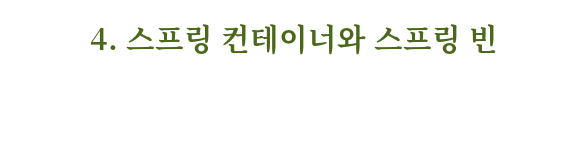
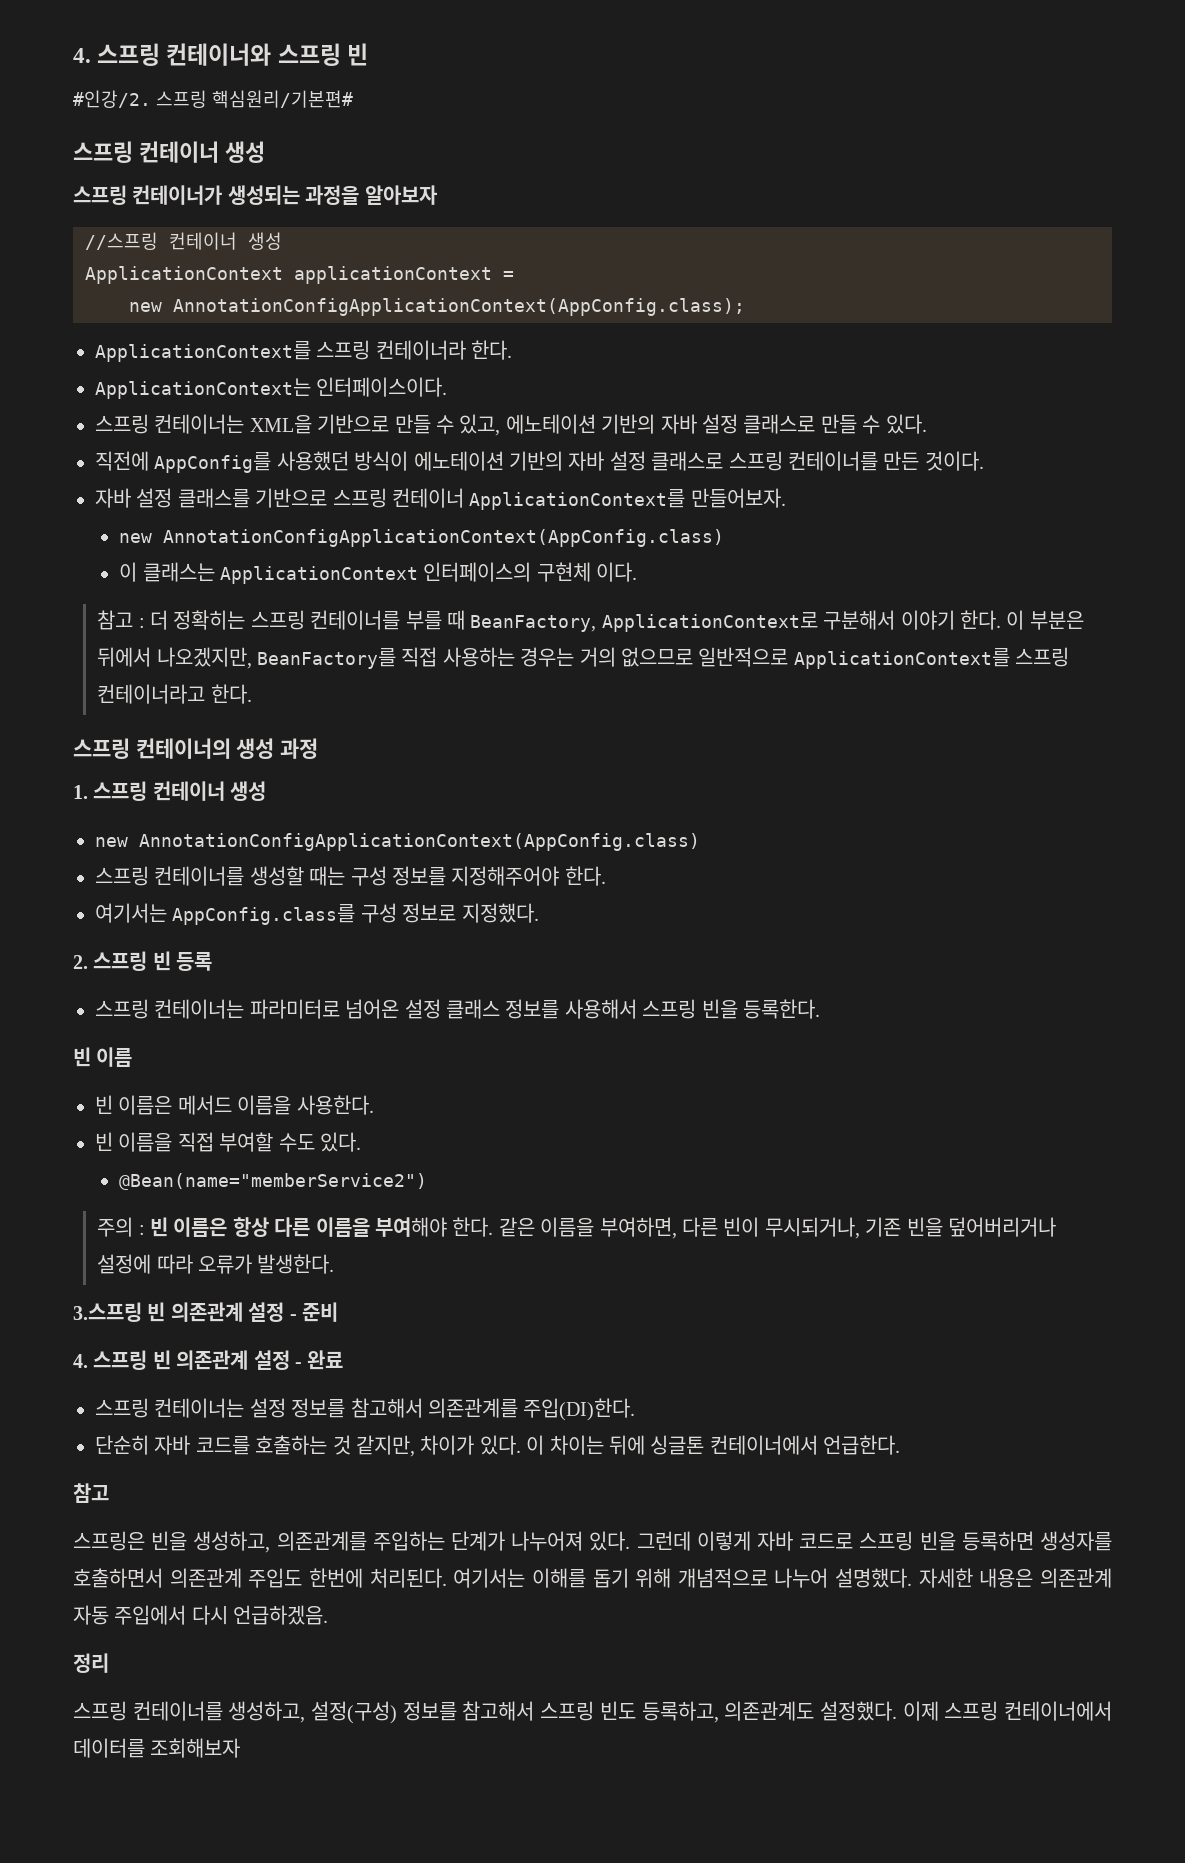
(498, 39) none -> [73,90,353,108] [73,141,265,163] [73,185,437,205] [85,232,282,250] [85,266,514,284] [129,298,745,316] [95,340,513,362] [95,377,448,399] [95,414,927,436] [95,451,984,473] [95,488,786,510] [119,529,725,547] [119,562,638,584] [97,610,1084,632] [97,647,1070,669] [97,684,252,704] [73,738,319,759] [73,781,267,801] [95,833,700,851] [95,866,606,886] [95,903,539,925] [73,951,213,971] [95,999,820,1019] [73,1047,133,1067] [95,1095,374,1115] [95,1132,361,1152] [119,1173,428,1190] [97,1217,1056,1239] [97,1254,335,1274] [73,1302,338,1322] [73,1350,344,1370] [95,1398,636,1421] [95,1435,901,1457] [73,1483,109,1503] [73,1531,1113,1553] [73,1568,1112,1588] [73,1605,329,1625] [73,1653,109,1673] [73,1701,1113,1724] [73,1738,241,1758] // #인강/2. 스프링 핵심원리/기본편# // 스프링 컨테이너 생성 // 스프링 컨테이너가 생성되는 과정을 알아보자 // //스프링 컨테이너 생성 // ApplicationContext applicationContext = // new AnnotationConfigApplicationContext(AppConfig.class); // ApplicationContext를 스프링 컨테이너라 한다. // ApplicationContext는 인터페이스이다. // 스프링 컨테이너는 XML을 기반으로 만들 수 있고, 에노테이션 기반의 자바 설정 클래스로 만들 수 있다. // 직전에 AppConfig를 사용했던 방식이 에노테이션 기반의 자바 설정 클래스로 스프링 컨테이너를 만든 것이다. // 자바 설정 클래스를 기반으로 스프링 컨테이너 ApplicationContext를 만들어보자. // new AnnotationConfigApplicationContext(AppConfig.class) // 이 클래스는 ApplicationContext 인터페이스의 구현체 이다. // 참고 : 더 정확히는 스프링 컨테이너를 부를 때 BeanFactory, ApplicationContext로 구분해서 이야기 한다. 이 부분은 뒤에서 나오겠지만, BeanFactory를 직접 사용하는 경우는 거의 없으므로 일반적으로 ApplicationContext를 스프링 컨테이너라고 한다. // 스프링 컨테이너의 생성 과정 // 1. 스프링 컨테이너 생성 // new AnnotationConfigApplicationContext(AppConfig.class) // 스프링 컨테이너를 생성할 때는 구성 정보를 지정해주어야 한다. // 여기서는 AppConfig.class를 구성 정보로 지정했다. // 2. 스프링 빈 등록 // 스프링 컨테이너는 파라미터로 넘어온 설정 클래스 정보를 사용해서 스프링 빈을 등록한다. // 빈 이름 // 빈 이름은 메서드 이름을 사용한다. // 빈 이름을 직접 부여할 수도 있다. // @Bean(name="memberService2") // 주의 : 빈 이름은 항상 다른 이름을 부여해야 한다. 같은 이름을 부여하면, 다른 빈이 무시되거나, 기존 빈을 덮어버리거나 설정에 따라 오류가 발생한다. // 3.스프링 빈 의존관계 설정 - 준비 // 4. 스프링 빈 의존관계 설정 - 완료 // 스프링 컨테이너는 설정 정보를 참고해서 의존관계를 주입(DI)한다. // 단순히 자바 코드를 호출하는 것 같지만, 차이가 있다. 이 차이는 뒤에 싱글톤 컨테이너에서 언급한다. // 참고 // 스프링은 빈을 생성하고, 의존관계를 주입하는 단계가 나누어져 있다. 그런데 이렇게 자바 코드로 스프링 빈을 등록하면 생성자를 호출하면서 의존관계 주입도 한번에 처리된다. 여기서는 이해를 돕기 위해 개념적으로 나누어 설명했다. 자세한 내용은 의존관계 자동 주입에서 다시 언급하겠음. // 정리 // 스프링 컨테이너를 생성하고, 설정(구성) 정보를 참고해서 스프링 빈도 등록하고, 의존관계도 설정했다. 이제 스프링 컨테이너에서 데이터를 조회해보자

